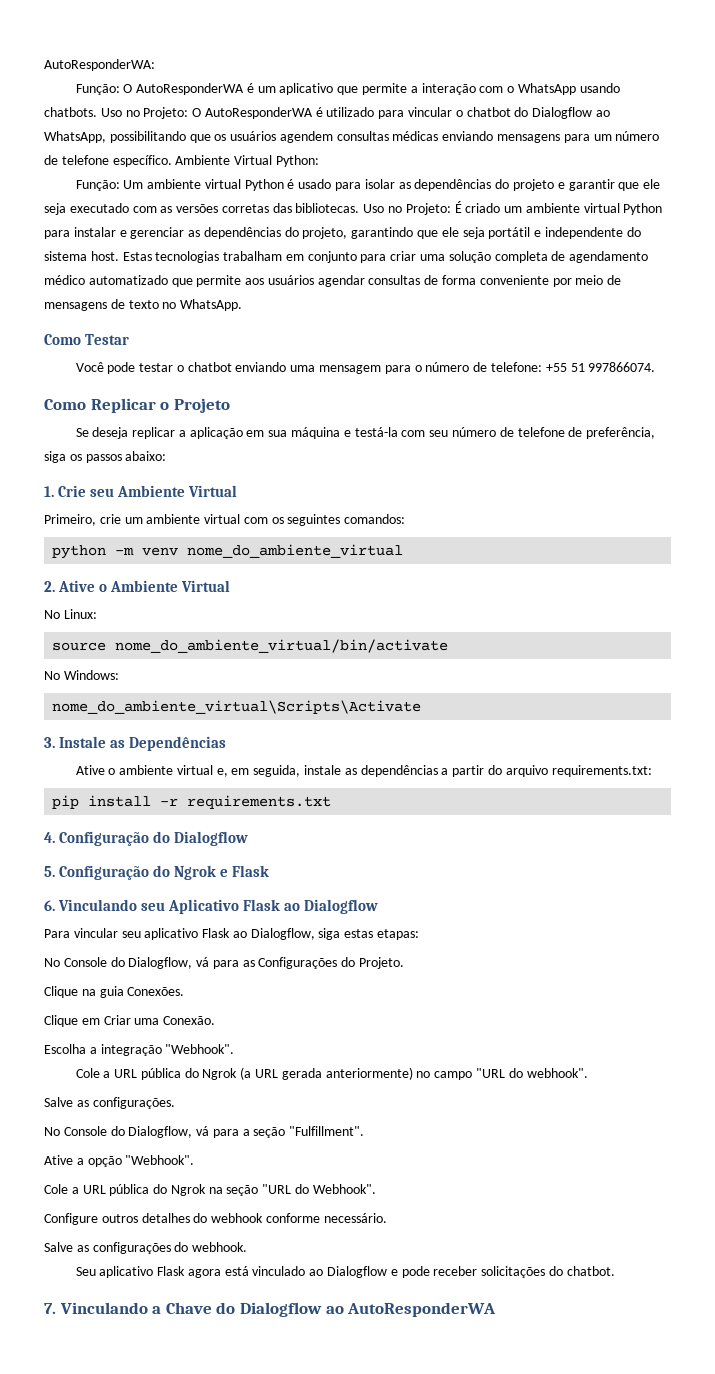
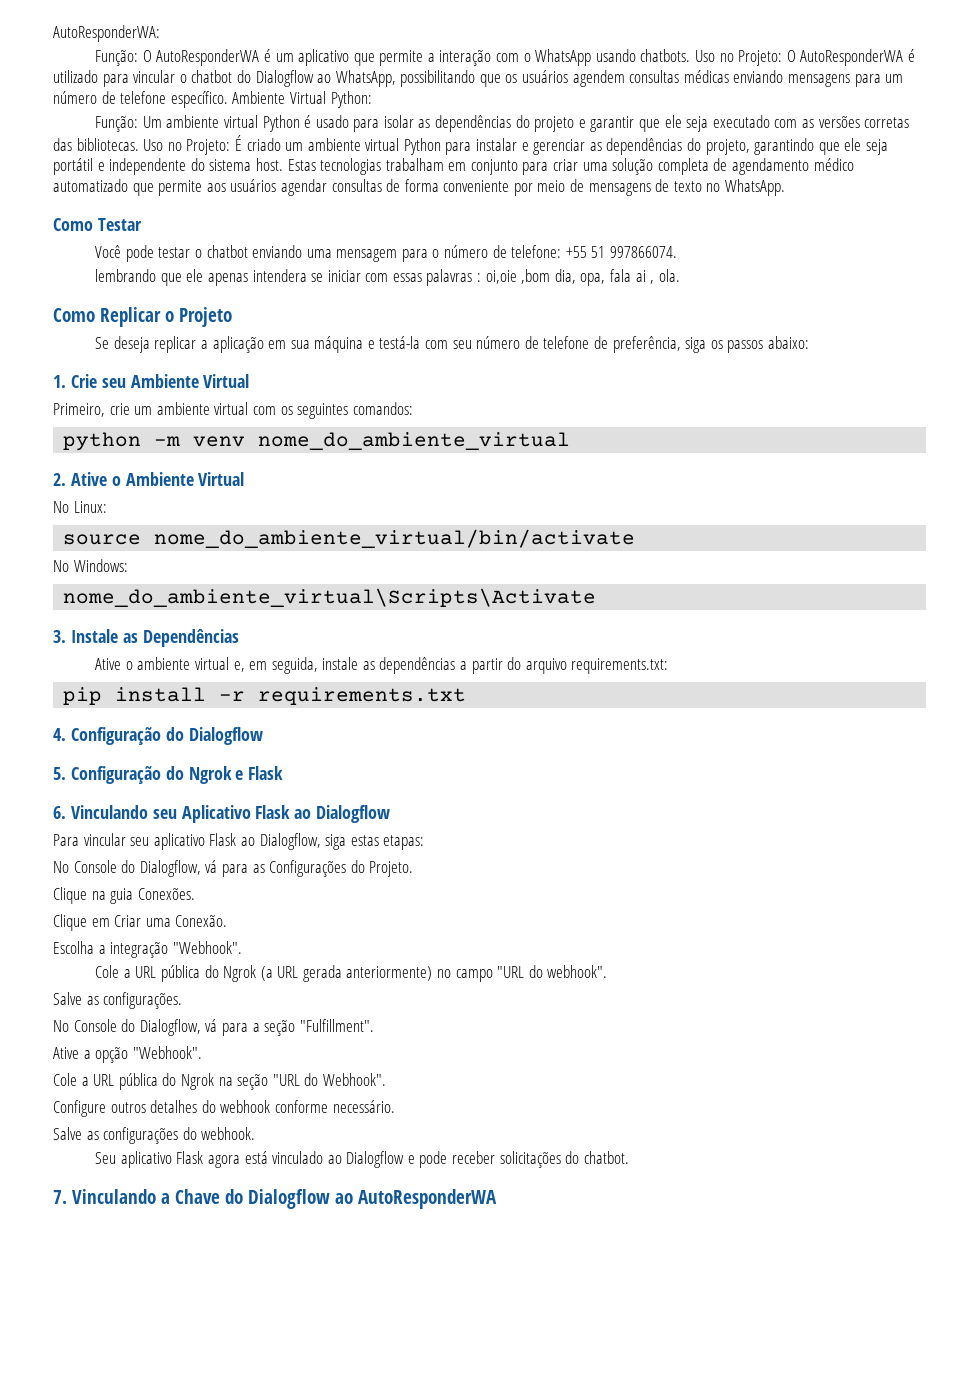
(656, 367) none -> [95,269,680,286] // lembrando que ele apenas intendera se iniciar com essas palavras : oi,oie ,bom dia, opa, fala ai , ola.

